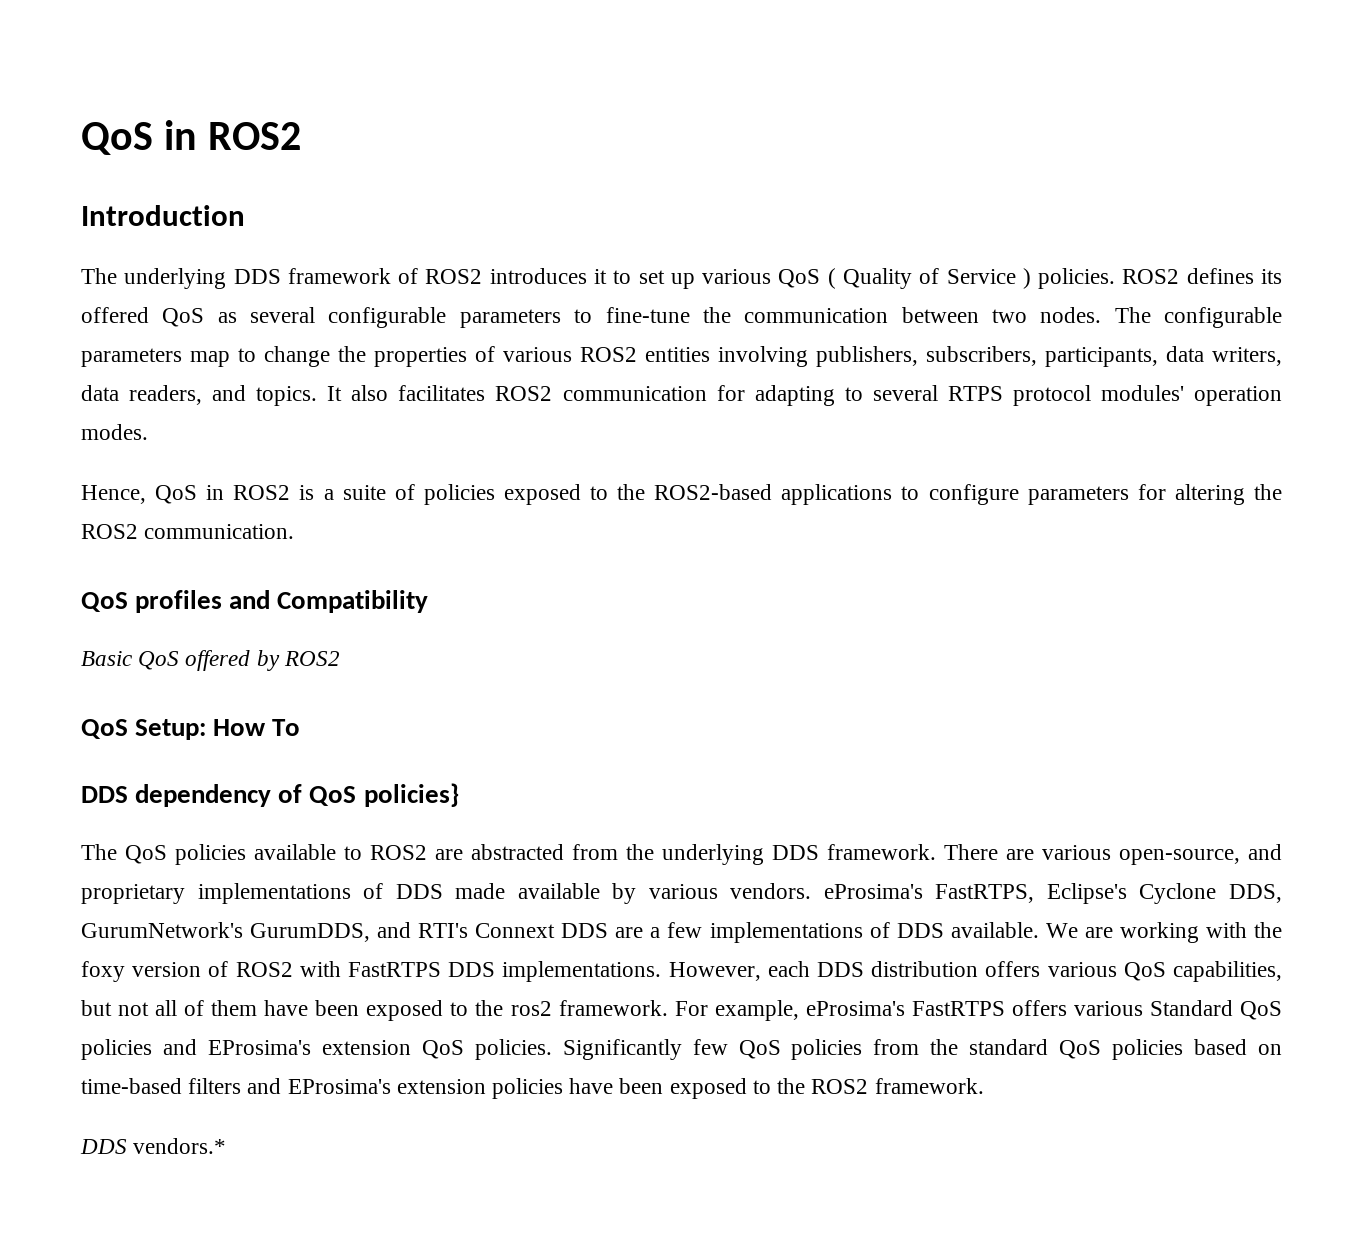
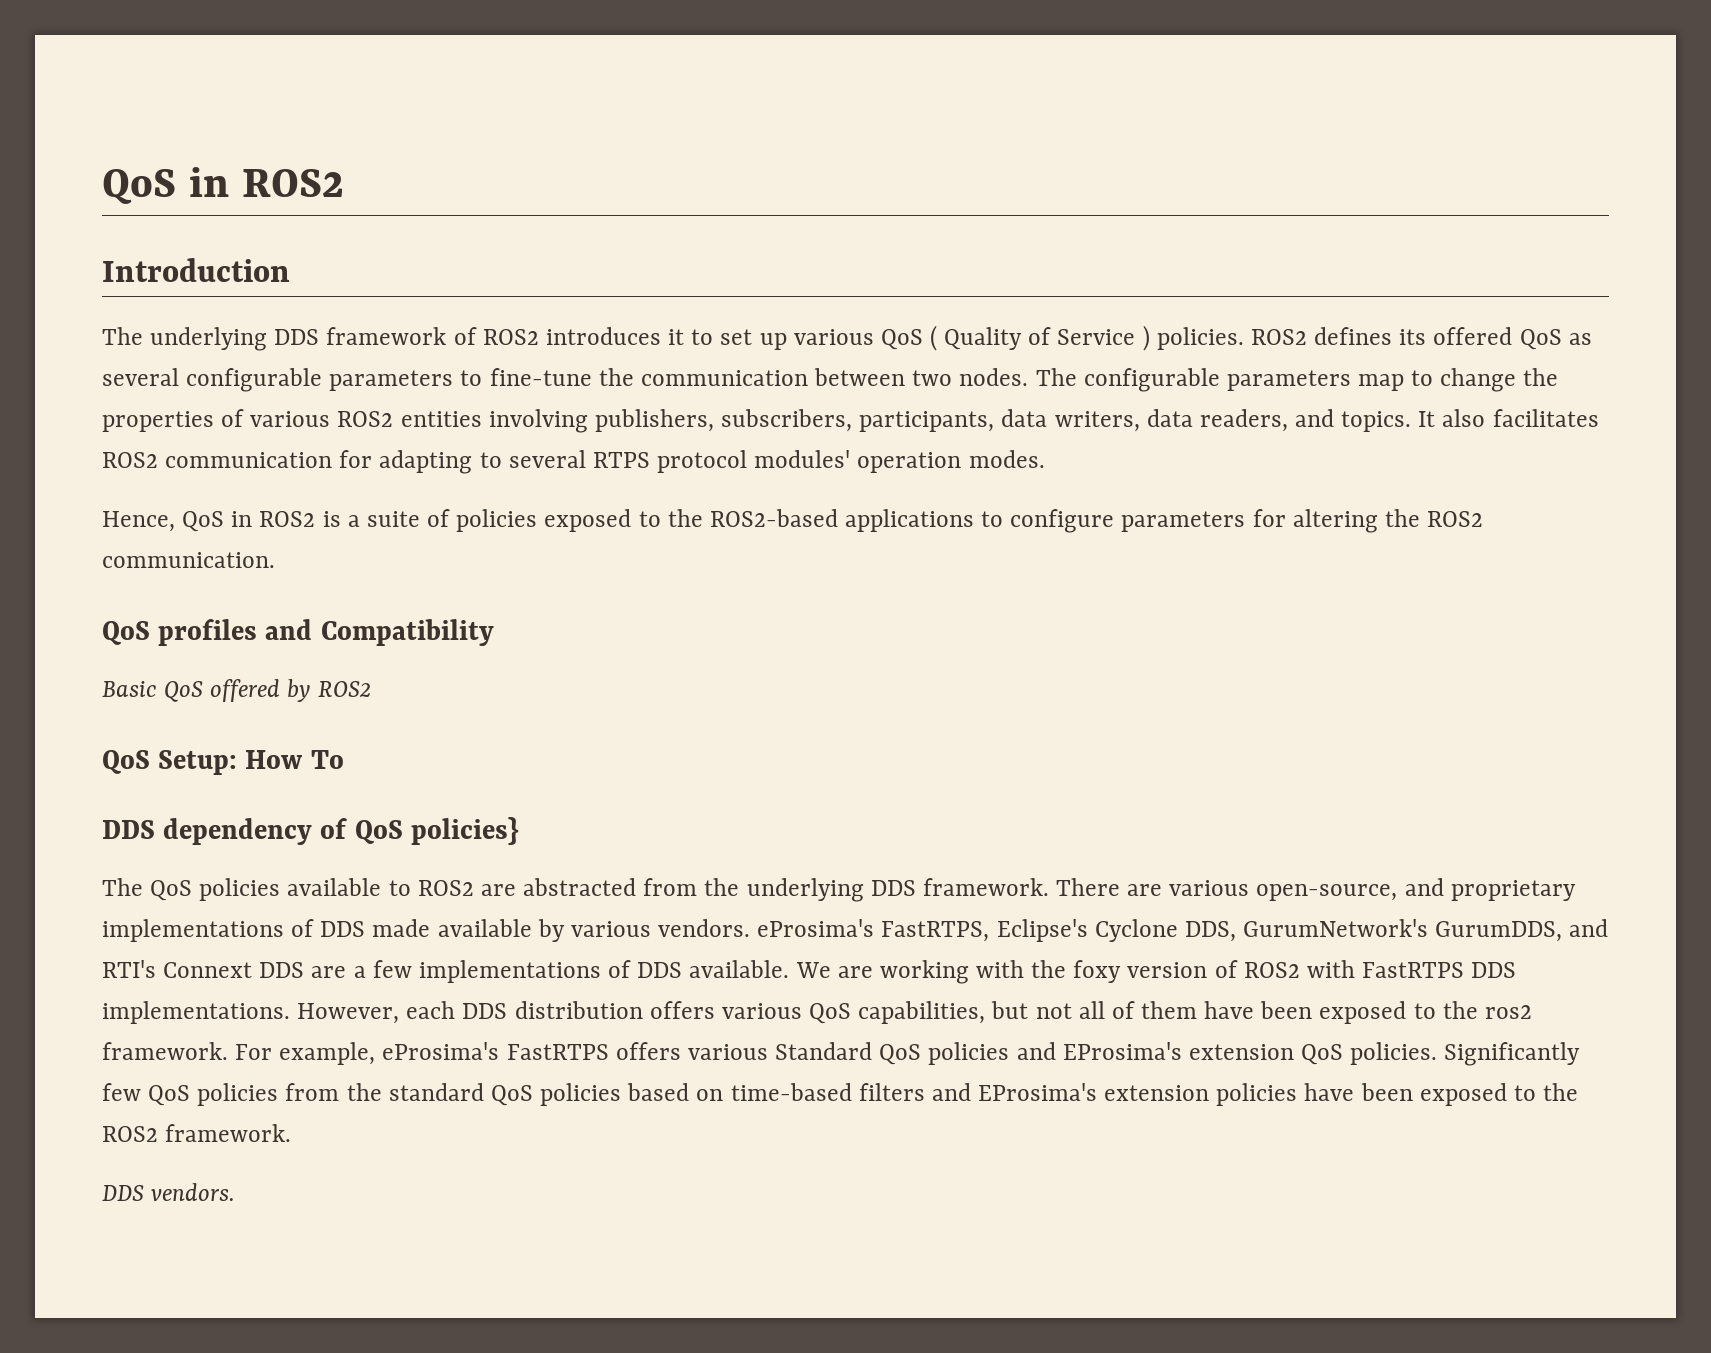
[133,1138,227,1154] vendors.* -> [151,1183,236,1201] vendors.

